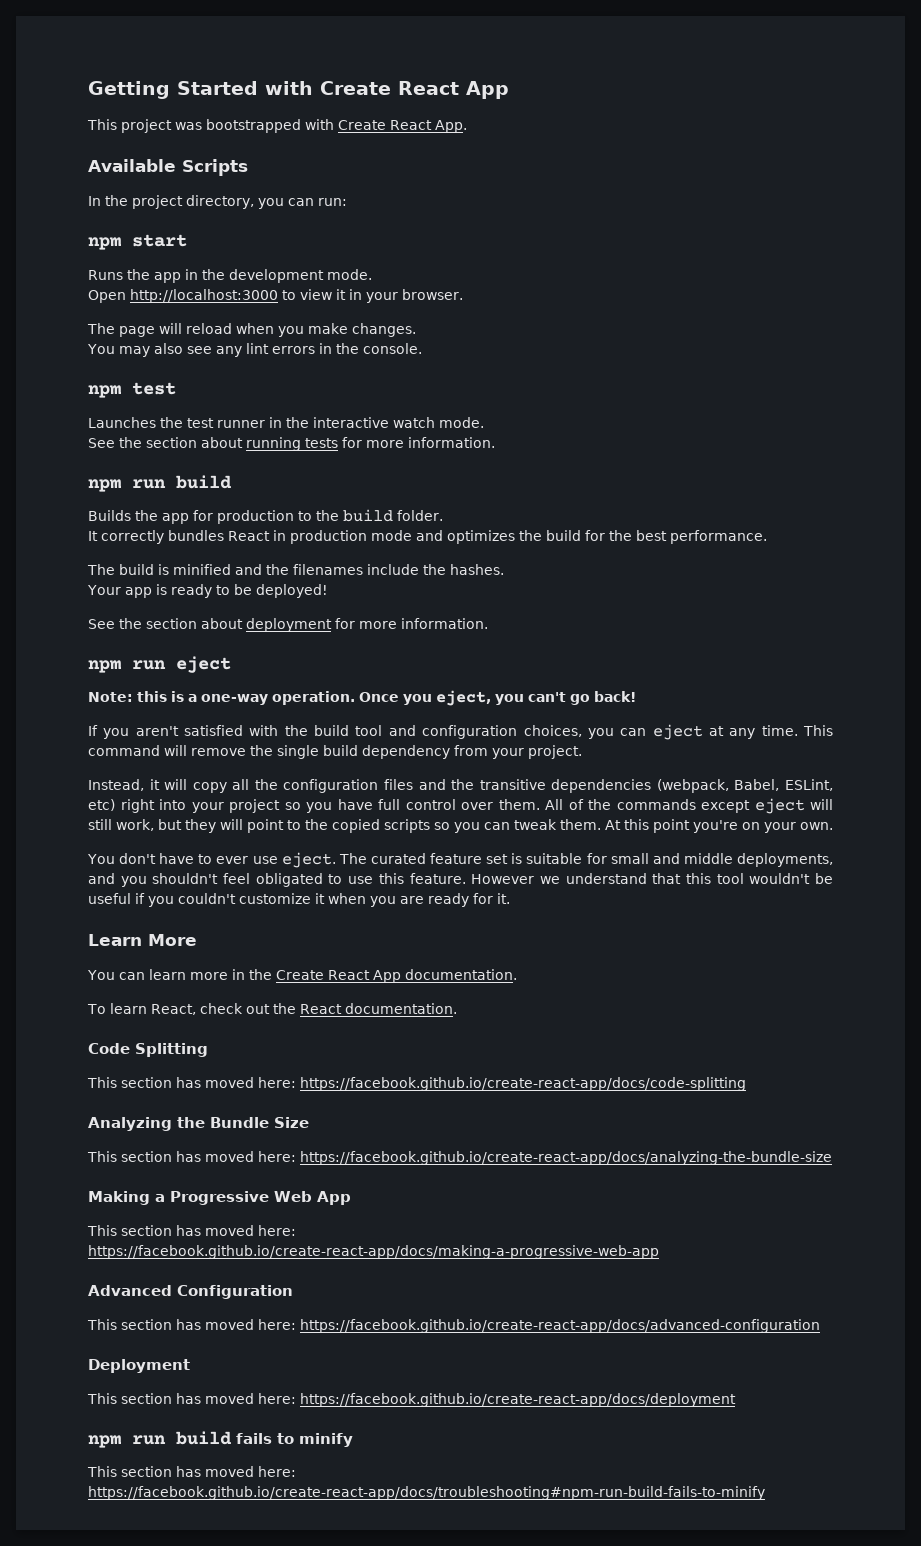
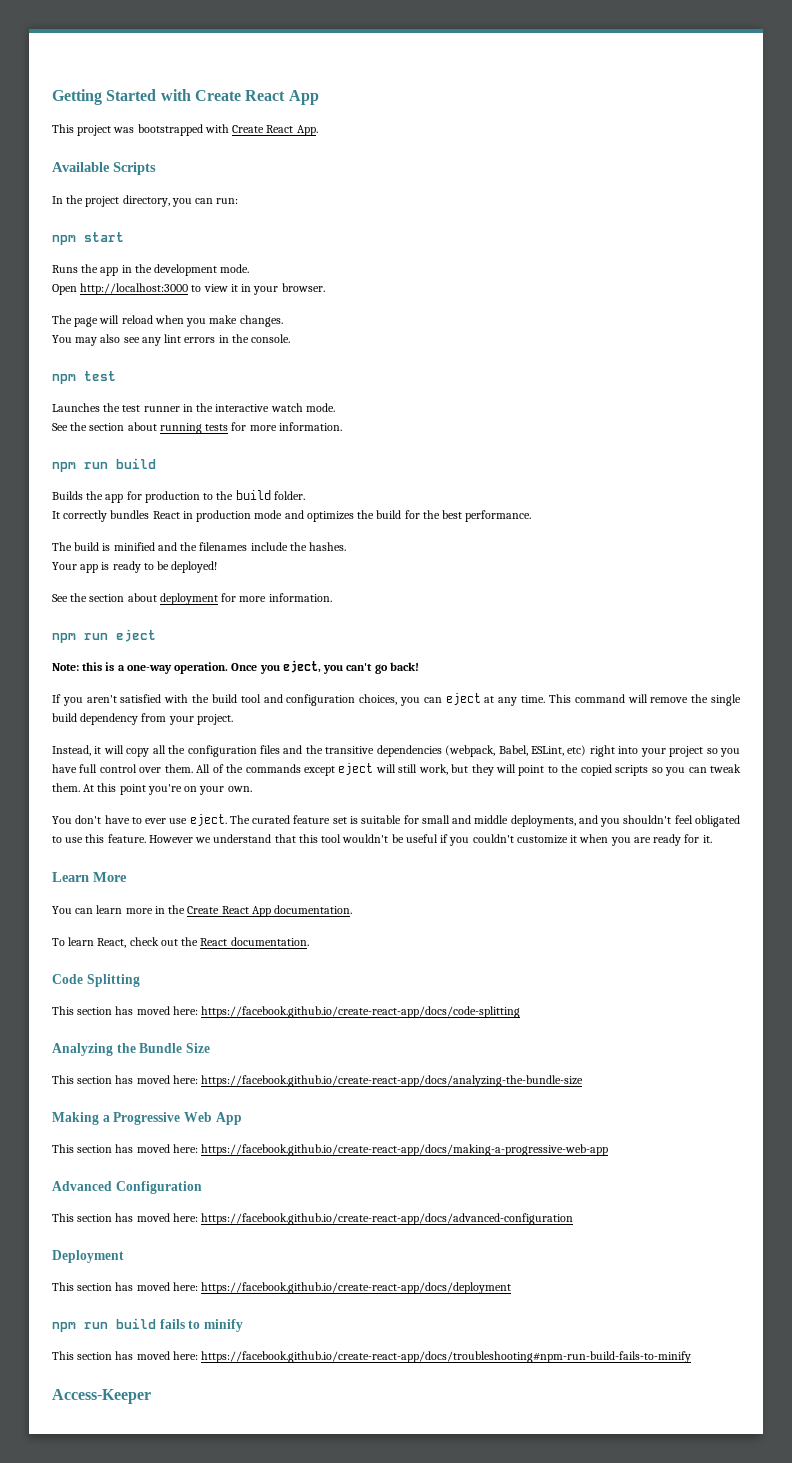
(765, 1493) none -> [52,1389,151,1404] // Access-Keeper

